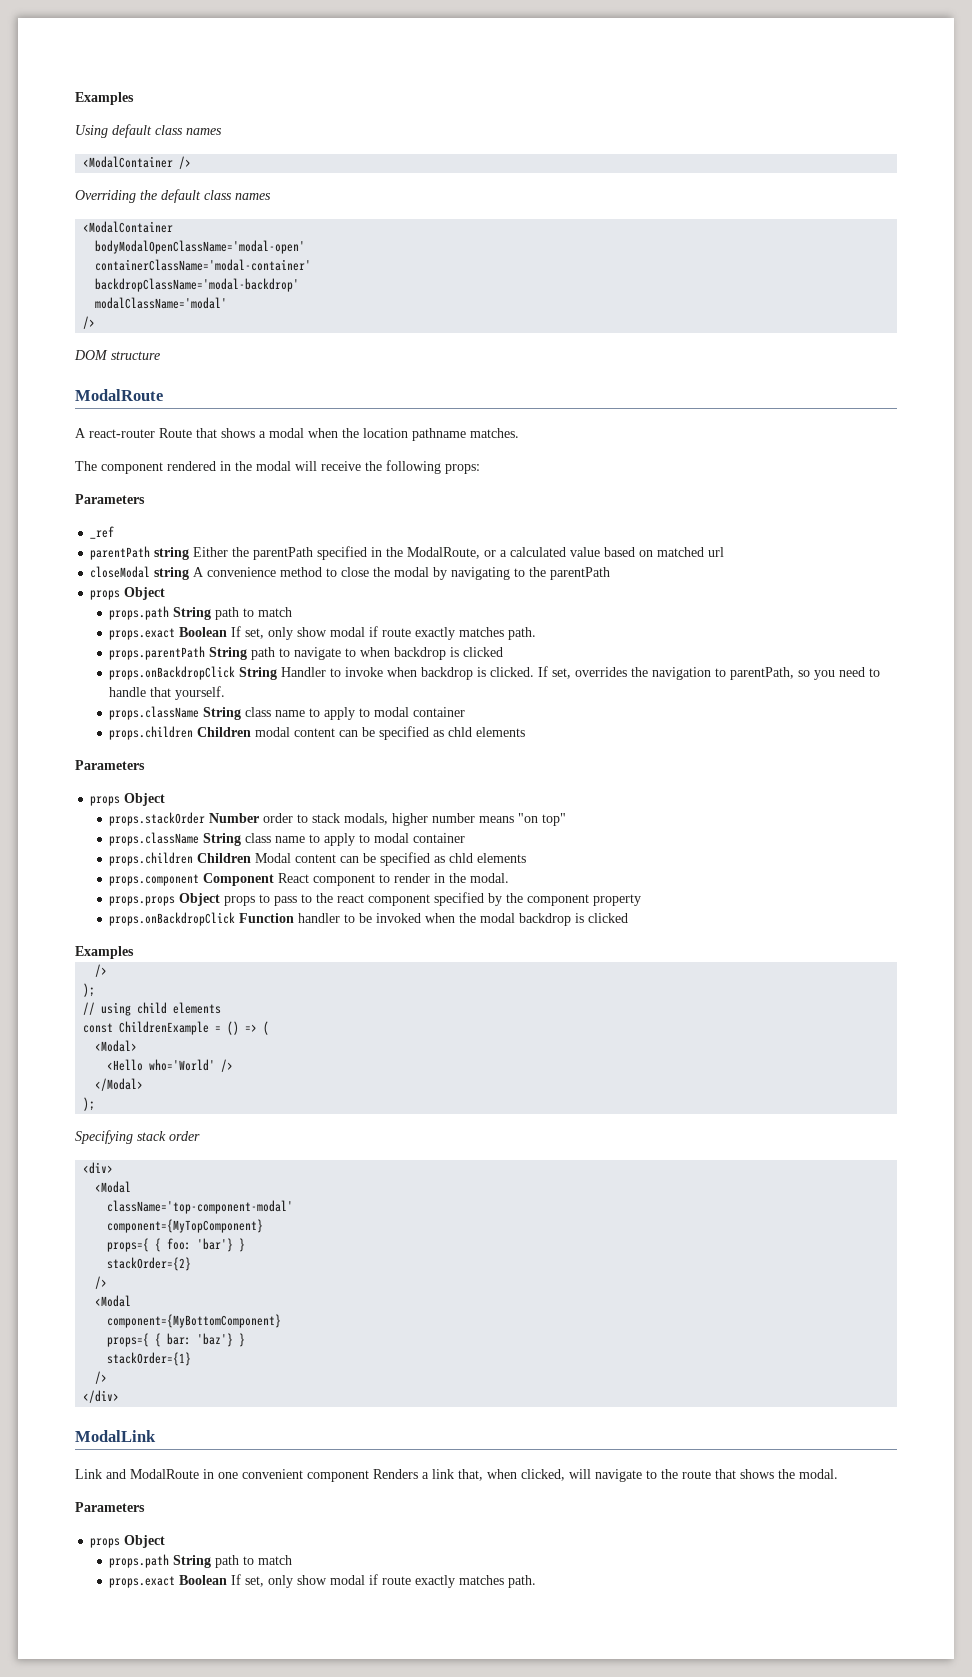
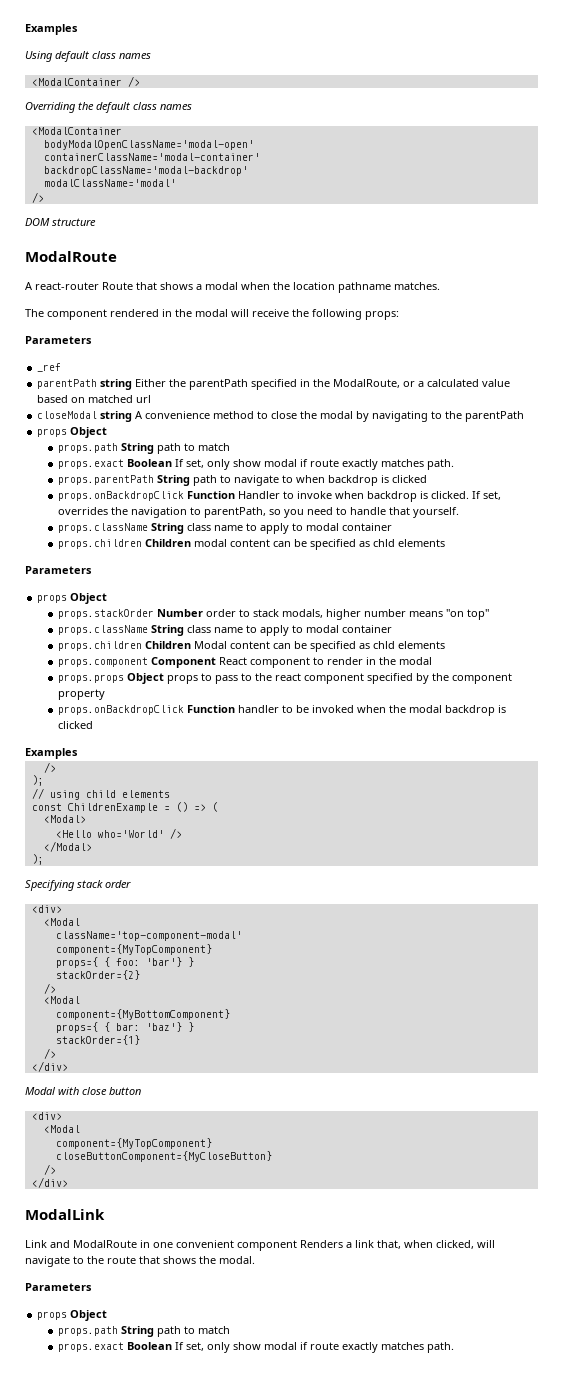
[239,667,278,680] String -> [187,491,236,499] Function
[470,873,510,883] modal. -> [399,657,433,665] modal
(120, 1396) none -> [25,1087,141,1095] [31,1112,62,1120] [43,1125,80,1133] [55,1138,212,1149] [55,1151,272,1162] [43,1164,56,1175] [31,1177,68,1188] // Modal with close button // <div> // <Modal // component={MyTopComponent} // closeButtonComponent={MyCloseButton} // /> // </div>

